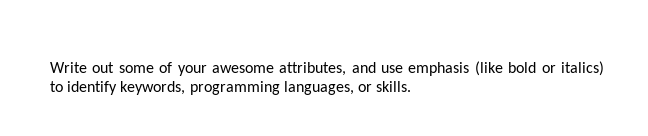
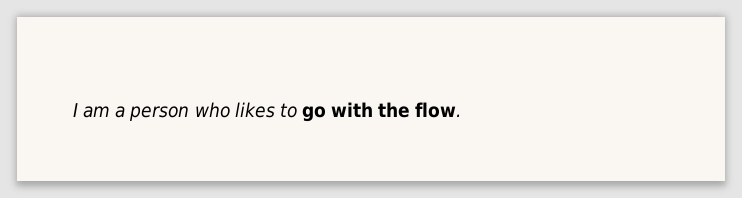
[50,61,604,76] [50,81,412,95] Write out some of your awesome attributes, and use emphasis (like bold or italics) to identify keywords, programming languages, or skills. -> [73,102,462,122] I am a person who likes to go with the flow.

